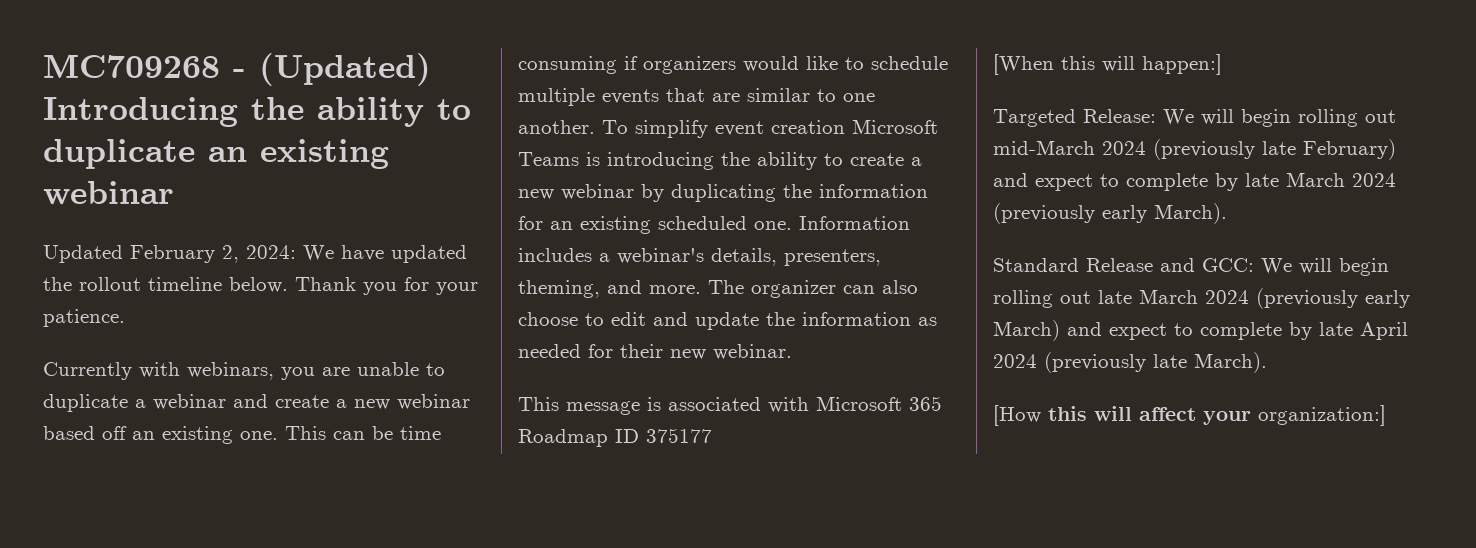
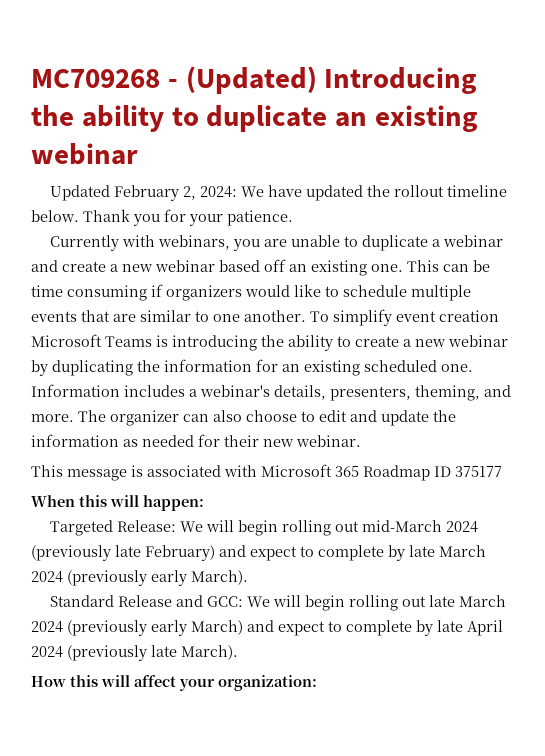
[993,54,1222,75] [When this will happen:] -> [31,495,204,511] When this will happen:
[993,405,1041,426] [How -> [31,676,66,687] How
[1258,405,1386,426] organization:] -> [218,675,317,691] organization:

